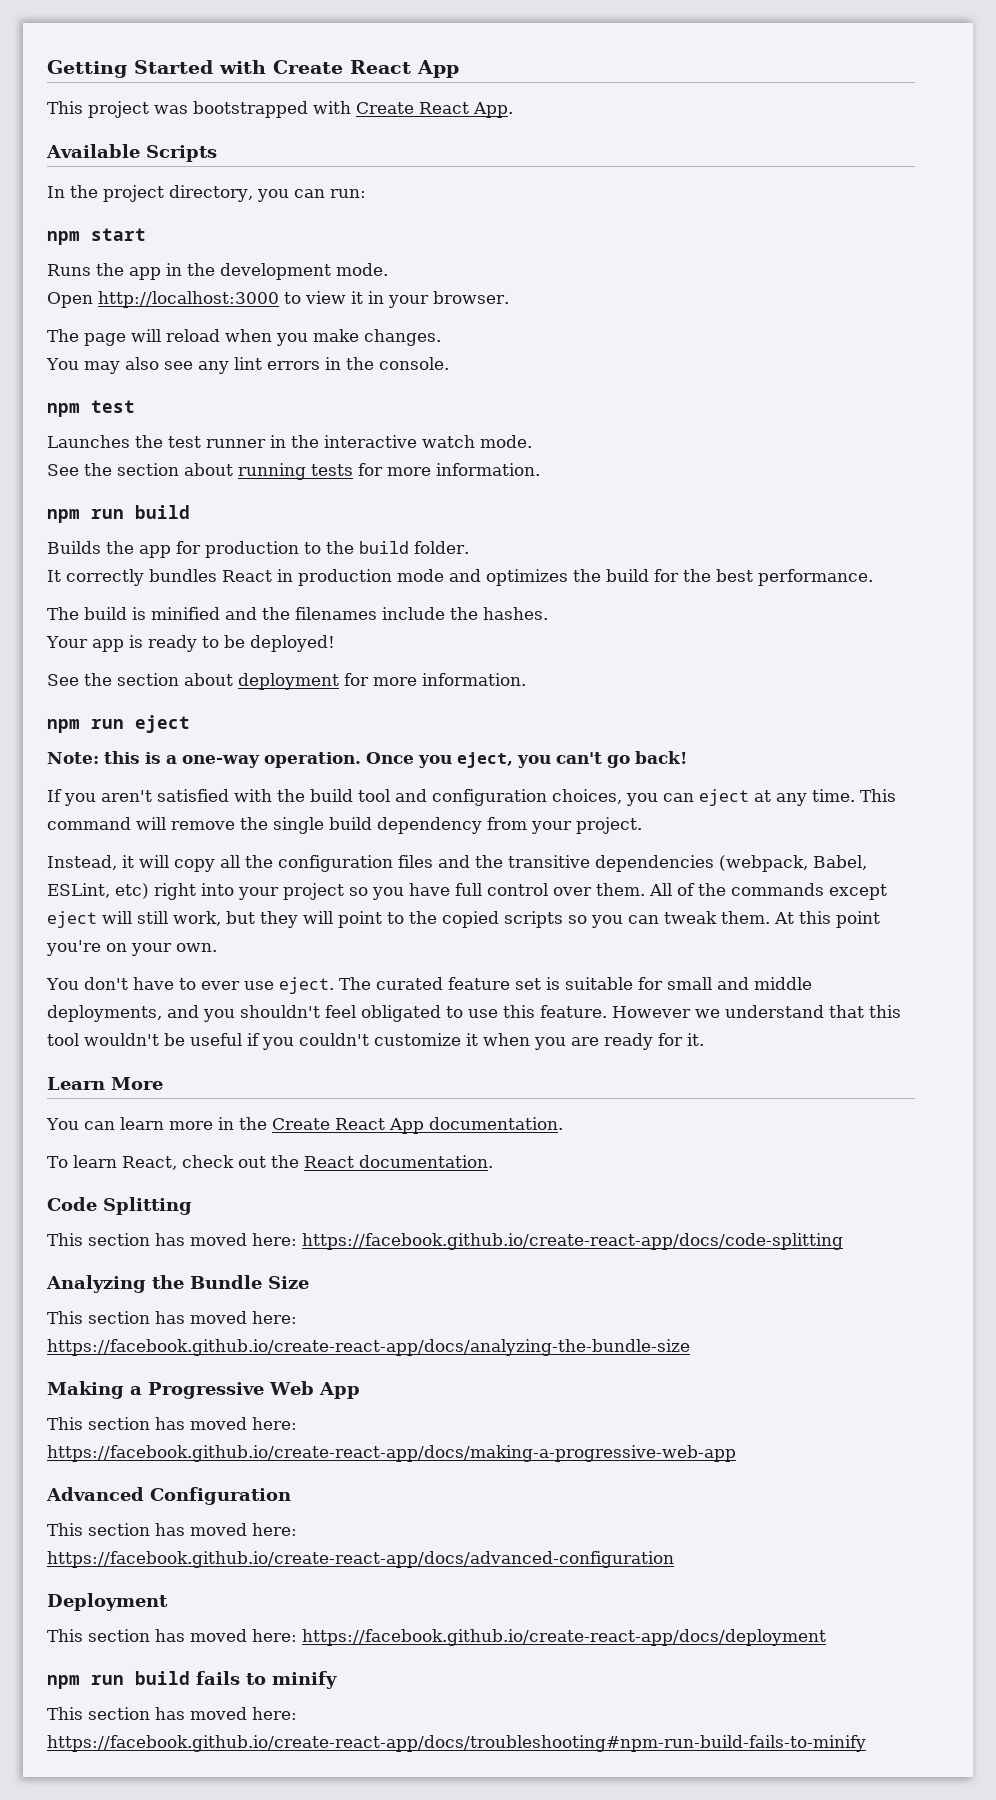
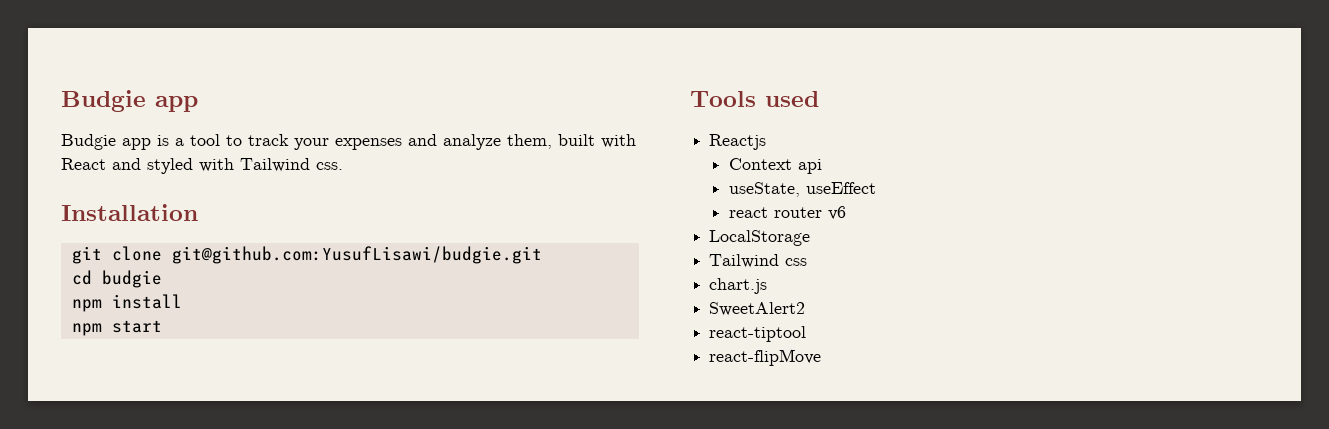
[47,60,459,78] [47,101,513,118] [46,144,217,162] [47,185,366,202] [47,228,146,245] [47,263,388,280] [47,291,509,308] [47,329,441,346] [46,357,449,374] [47,400,135,417] [47,435,532,448] [47,463,540,480] [47,505,190,523] [47,541,469,558] [47,569,873,586] [47,607,548,620] [46,635,335,652] [47,673,526,690] [47,715,190,733] [47,751,687,768] [47,789,896,806] [47,817,642,834] [47,855,867,872] [47,883,887,900] [47,911,880,928] [46,940,217,956] [46,977,812,994] [47,1005,901,1022] [47,1033,704,1050] [47,1077,163,1090] [46,1117,563,1134] [47,1155,493,1170] [47,1197,192,1215] [47,1233,843,1250] [46,1275,309,1293] [47,1311,297,1324] [47,1339,690,1356] [47,1381,360,1399] [47,1417,297,1430] [47,1445,736,1462] [46,1487,291,1505] [47,1523,297,1536] [47,1551,674,1568] [47,1593,168,1611] [47,1629,826,1646] [47,1671,337,1689] [47,1707,297,1720] [47,1735,866,1752] Getting Started with Create React App // This project was bootstrapped with Create React App. // Available Scripts // In the project directory, you can run: // npm start // Runs the app in the development mode. // Open http://localhost:3000 to view it in your browser. // The page will reload when you make changes. // You may also see any lint errors in the console. // npm test // Launches the test runner in the interactive watch mode. // See the section about running tests for more information. // npm run build // Builds the app for production to the build folder. // It correctly bundles React in production mode and optimizes the build for the best performance. // The build is minified and the filenames include the hashes. // Your app is ready to be deployed! // See the section about deployment for more information. // npm run eject // Note: this is a one-way operation. Once you eject, you can't go back! // If you aren't satisfied with the build tool and configuration choices, you can eject at any time. This command will remove the single build dependency from your project. // Instead, it will copy all the configuration files and the transitive dependencies (webpack, Babel, ESLint, etc) right into your project so you have full control over them. All of the commands except eject will still work, but they will point to the copied scripts so you can tweak them. At this point you're on your own. // You don't have to ever use eject. The curated feature set is suitable for small and middle deployments, and you shouldn't feel obligated to use this feature. However we understand that this tool wouldn't be useful if you couldn't customize it when you are ready for it. // Learn More // You can learn more in the Create React App documentation. // To learn React, check out the React documentation. // Code Splitting // This section has moved here: https://facebook.github.io/create-react-app/docs/code-splitting // Analyzing the Bundle Size // This section has moved here: https://facebook.github.io/create-react-app/docs/analyzing-the-bundle-size // Making a Progressive Web App // This section has moved here: https://facebook.github.io/create-react-app/docs/making-a-progressive-web-app // Advanced Configuration // This section has moved here: https://facebook.github.io/create-react-app/docs/advanced-configuration // Deployment // This section has moved here: https://facebook.github.io/create-react-app/docs/deployment // npm run build fails to minify // This section has moved here: https://facebook.github.io/create-react-app/docs/troubleshooting#npm-run-build-fails-to-minify -> [61,90,198,112] [61,134,636,150] [61,158,343,174] [61,204,198,221] [71,246,542,264] [71,270,162,288] [71,294,182,312] [71,320,162,336] [690,91,819,107] [709,134,767,150] [728,158,822,174] [728,182,876,197] [728,206,846,220] [709,230,811,246] [709,254,808,268] [709,278,768,294] [709,302,806,316] [709,326,807,342] [709,349,822,366] Budgie app // Budgie app is a tool to track your expenses and analyze them, built with React and styled with Tailwind css. // Installation // git clone git@github.com:YusufLisawi/budgie.git // cd budgie // npm install // npm start // Tools used // Reactjs // Context api // useState, useEffect // react router v6 // LocalStorage // Tailwind css // chart.js // SweetAlert2 // react-tiptool // react-flipMove

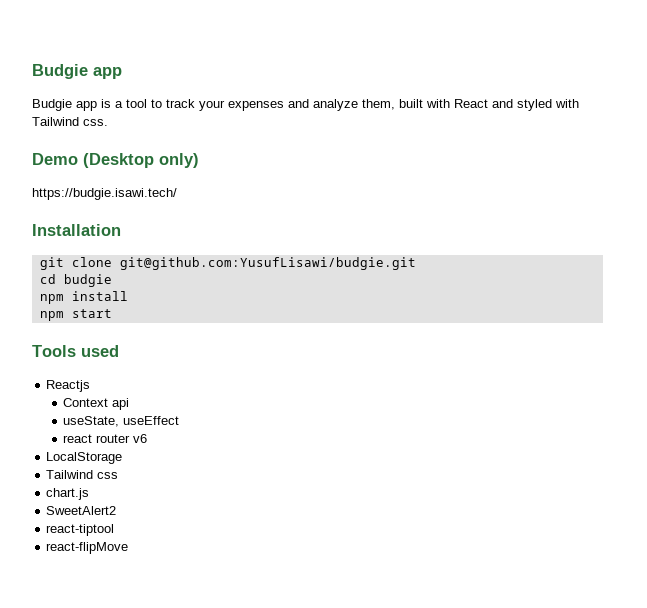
(343, 166) none -> [32,153,199,168] [32,188,177,200] // Demo (Desktop only) // https://budgie.isawi.tech/

